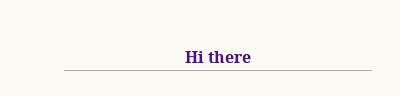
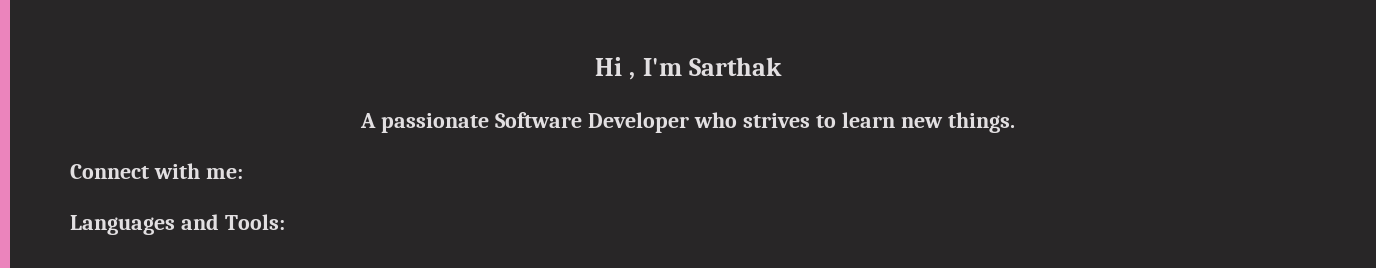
[208,51,252,63] there -> [629,57,782,80] [360,112,1015,133] [70,163,243,179] [70,214,285,235] , I'm Sarthak // A passionate Software Developer who strives to learn new things. // Connect with me: // Languages and Tools:

